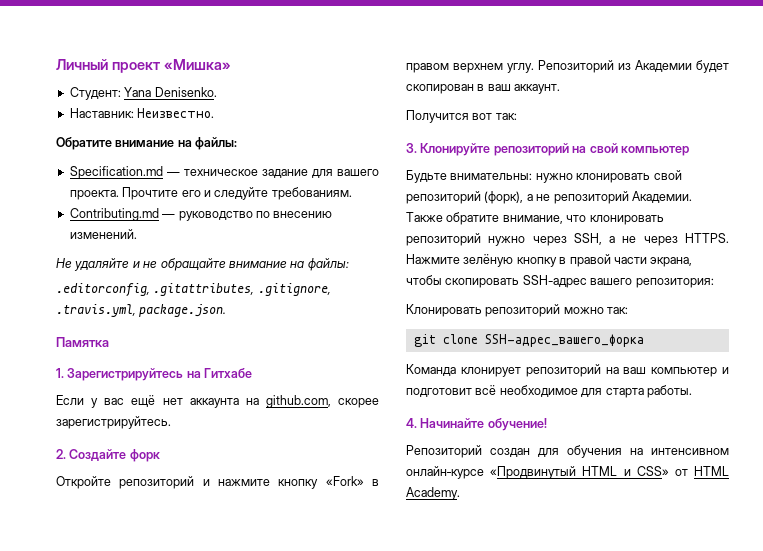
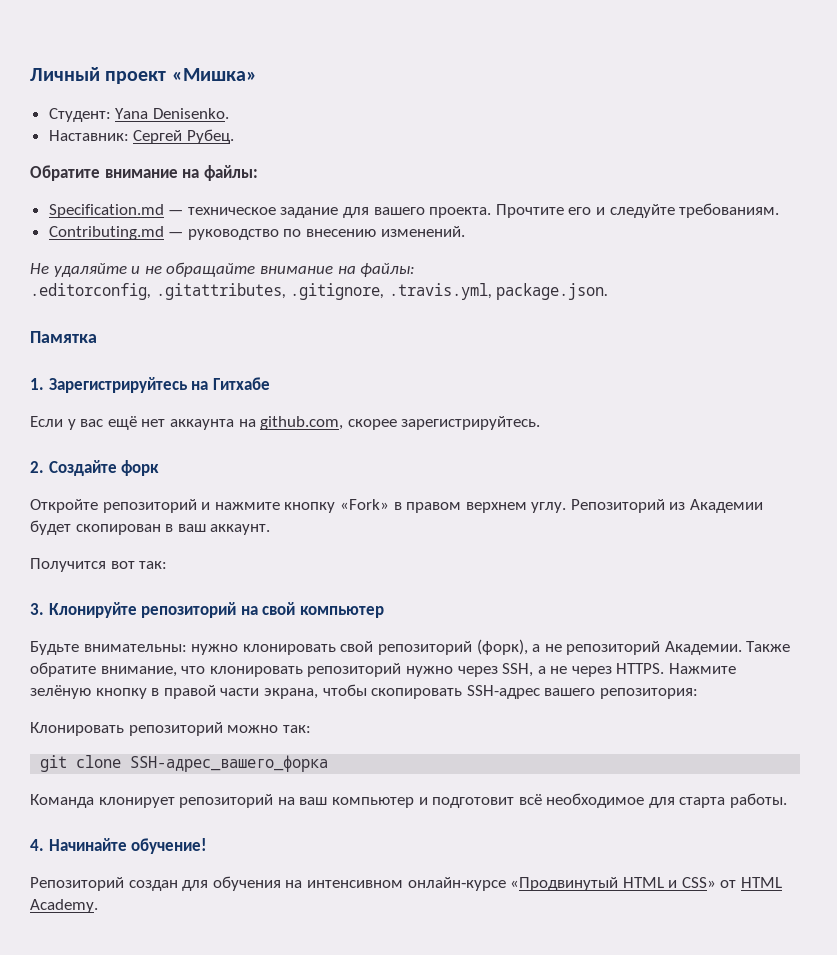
[137,108,215,118] Неизвестно. -> [133,129,234,144] Cергей Рубец.

